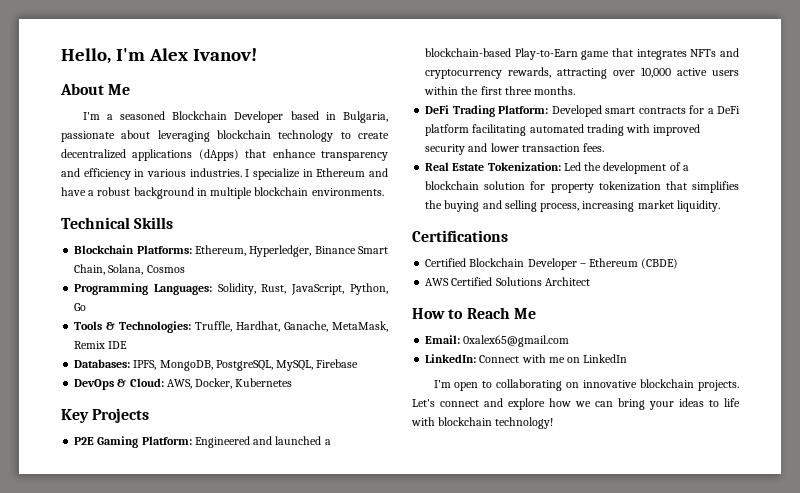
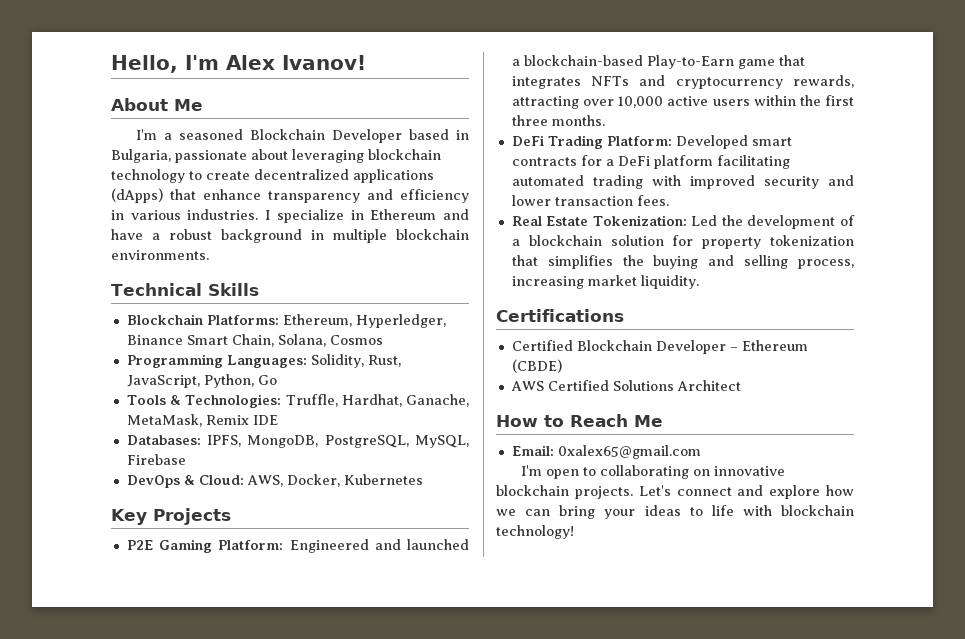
[425,354,628,363] // LinkedIn: Connect with me on LinkedIn -> (701, 452) none

